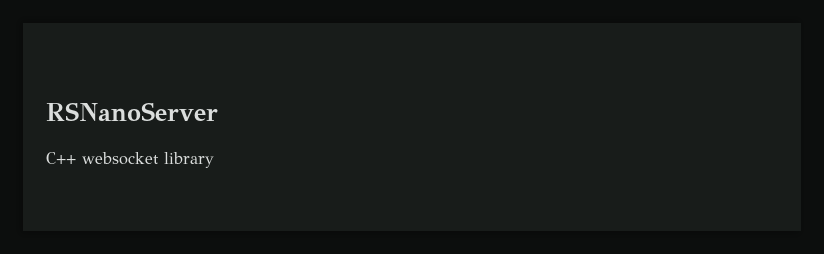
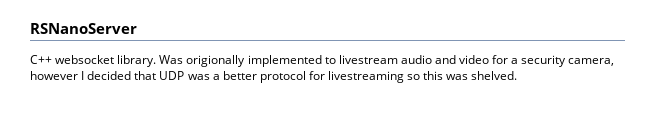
[164,152,214,168] library -> [117,55,615,67] [30,71,518,83] library. Was origionally implemented to livestream audio and video for a security camera, however I decided that UDP was a better protocol for livestreaming so this was shelved.

